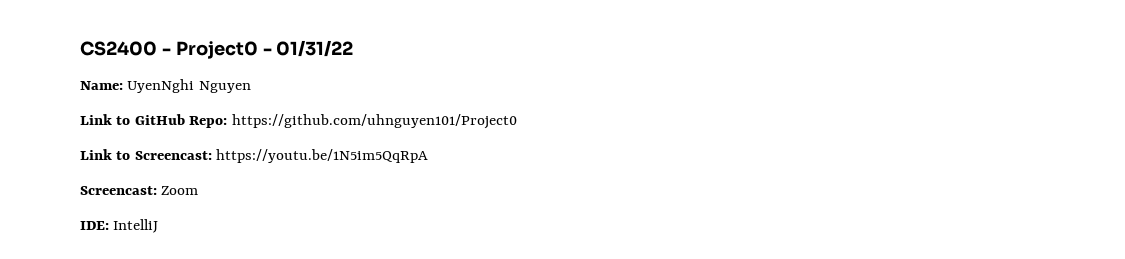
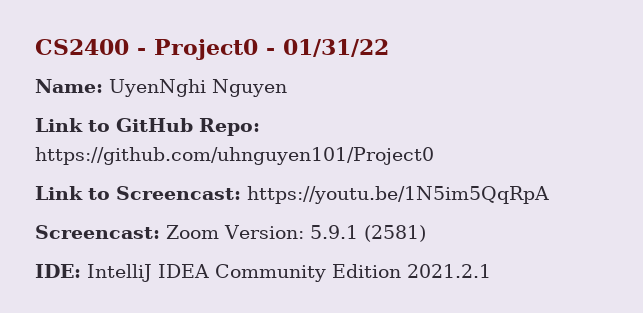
(199, 190) none -> [224,225,426,242] Version: 5.9.1 (2581)
(159, 226) none -> [158,264,491,282] IDEA Community Edition 2021.2.1

